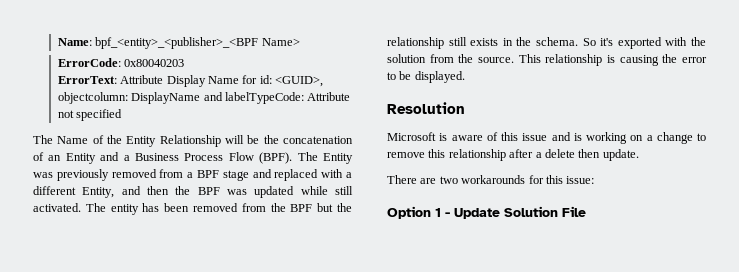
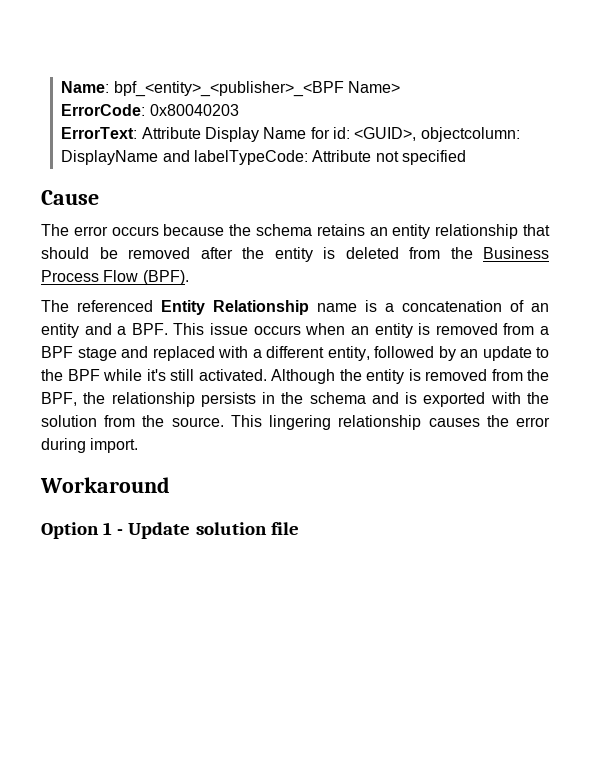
[33,135,353,147] [33,152,353,164] [33,169,109,181] // The Name of the Entity Relationship will be the concatenation of an Entity and a Business Process Flow (BPF). The Entity was previously -> [41,190,99,205] [41,224,550,239] [41,247,549,262] [41,270,189,285] [41,300,549,315] [41,323,431,338] // Cause // The error occurs because the schema retains an entity relationship that should be removed after the entity is deleted from the Business Process Flow (BPF). // The referenced Entity Relationship name is a concatenation of an entity and a BPF. This issue occurs when an entity is
[82,186,353,198] [33,203,353,215] [387,37,614,49] Entity, and then the BPF was updated while still activated. The entity has been removed from the BPF but the relationship still exists in the schema. So it's -> [327,346,549,361] [41,369,549,384] [41,392,418,407] entity, followed by an update to the BPF while it's still activated. Although the entity is removed from the BPF, the relationship persists in the schema and is
[545,54,707,66] [387,71,465,83] [387,102,465,114] [387,132,706,144] [387,149,639,161] [387,175,595,184] relationship is causing the error to be displayed. // Resolution // Microsoft is aware of this issue and is working on a change to remove this relationship after a delete then update. // There are two workarounds for this issue: -> [269,415,550,430] [41,438,139,453] [40,477,170,493] lingering relationship causes the error during import. // Workaround
[504,206,586,217] Solution File -> [195,522,299,535] solution file

